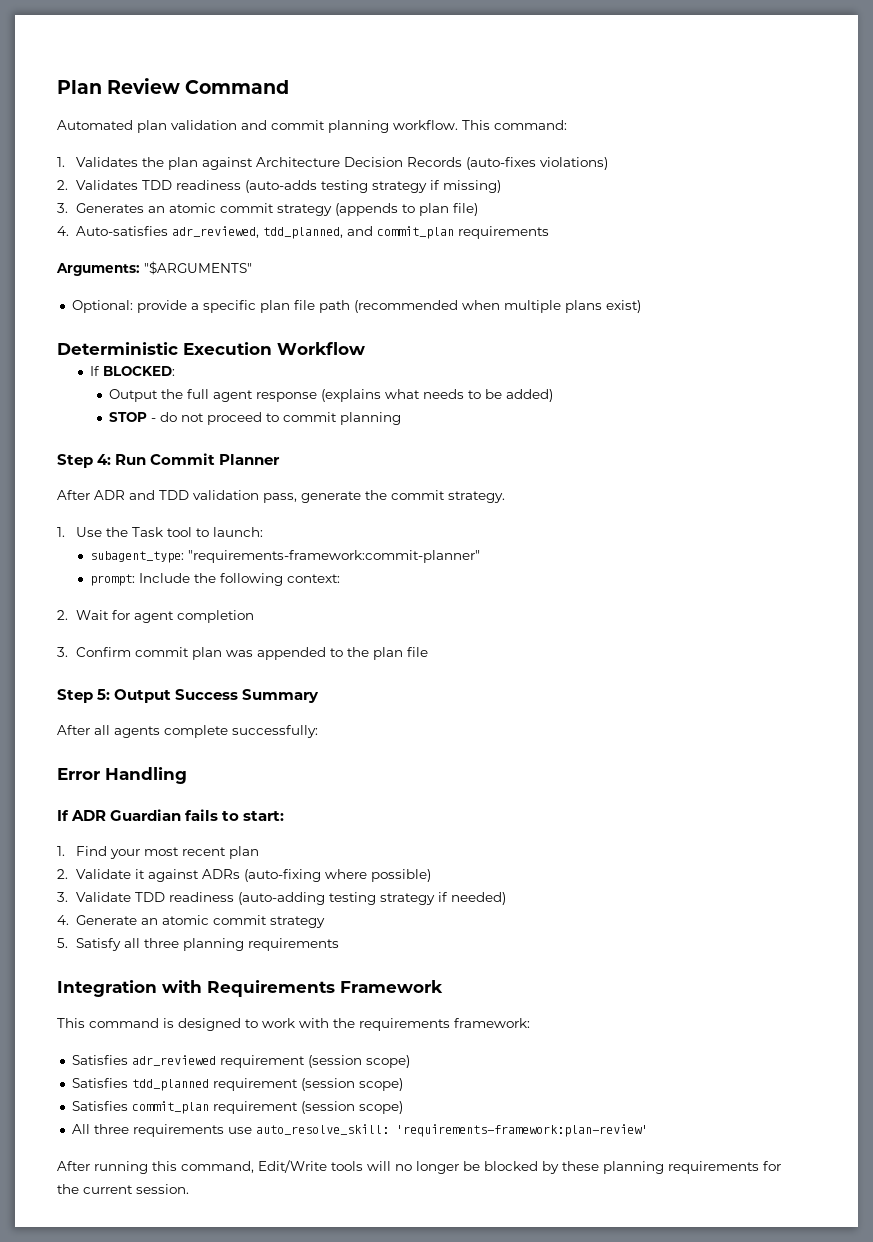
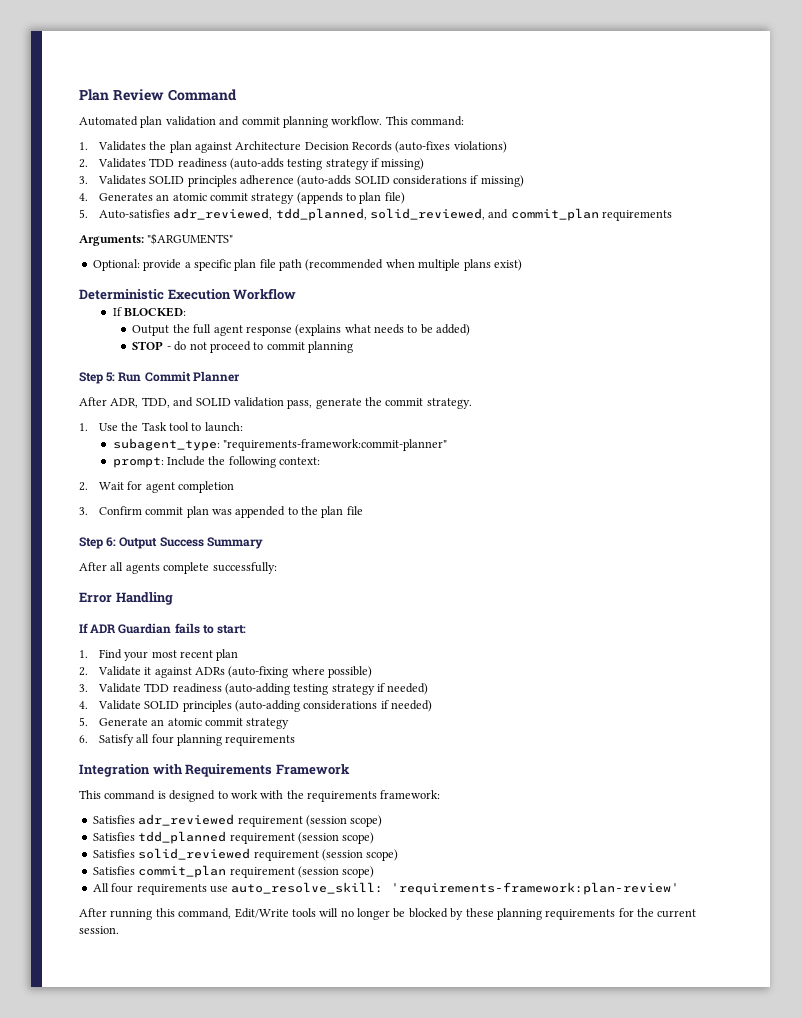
(68, 208) none -> [97,175,524,187] [79,193,88,201] Validates SOLID principles adherence (auto-adds SOLID considerations if missing) // 4.
[57,226,69,236] 4. -> [79,209,88,218] 5.
(343, 233) none -> [369,208,485,220] solid_reviewed,
[97,454,112,465] 4: -> [106,372,116,382] 5:
[94,490,189,500] ADR and TDD -> [110,397,231,408] ADR, TDD, and SOLID
[97,689,111,700] 5: -> [106,537,117,547] 6:
(69, 920) none -> [97,700,433,712] [79,717,88,726] Validate SOLID principles (auto-adding considerations if needed) // 5.
[57,938,68,948] 5. -> [79,735,88,743] 6.
[143,938,179,948] three -> [151,734,174,744] four
(403, 1084) none -> [92,848,399,861] // Satisfies solid_reviewed requirement (session scope)
[93,1124,129,1134] three -> [111,883,134,893] four

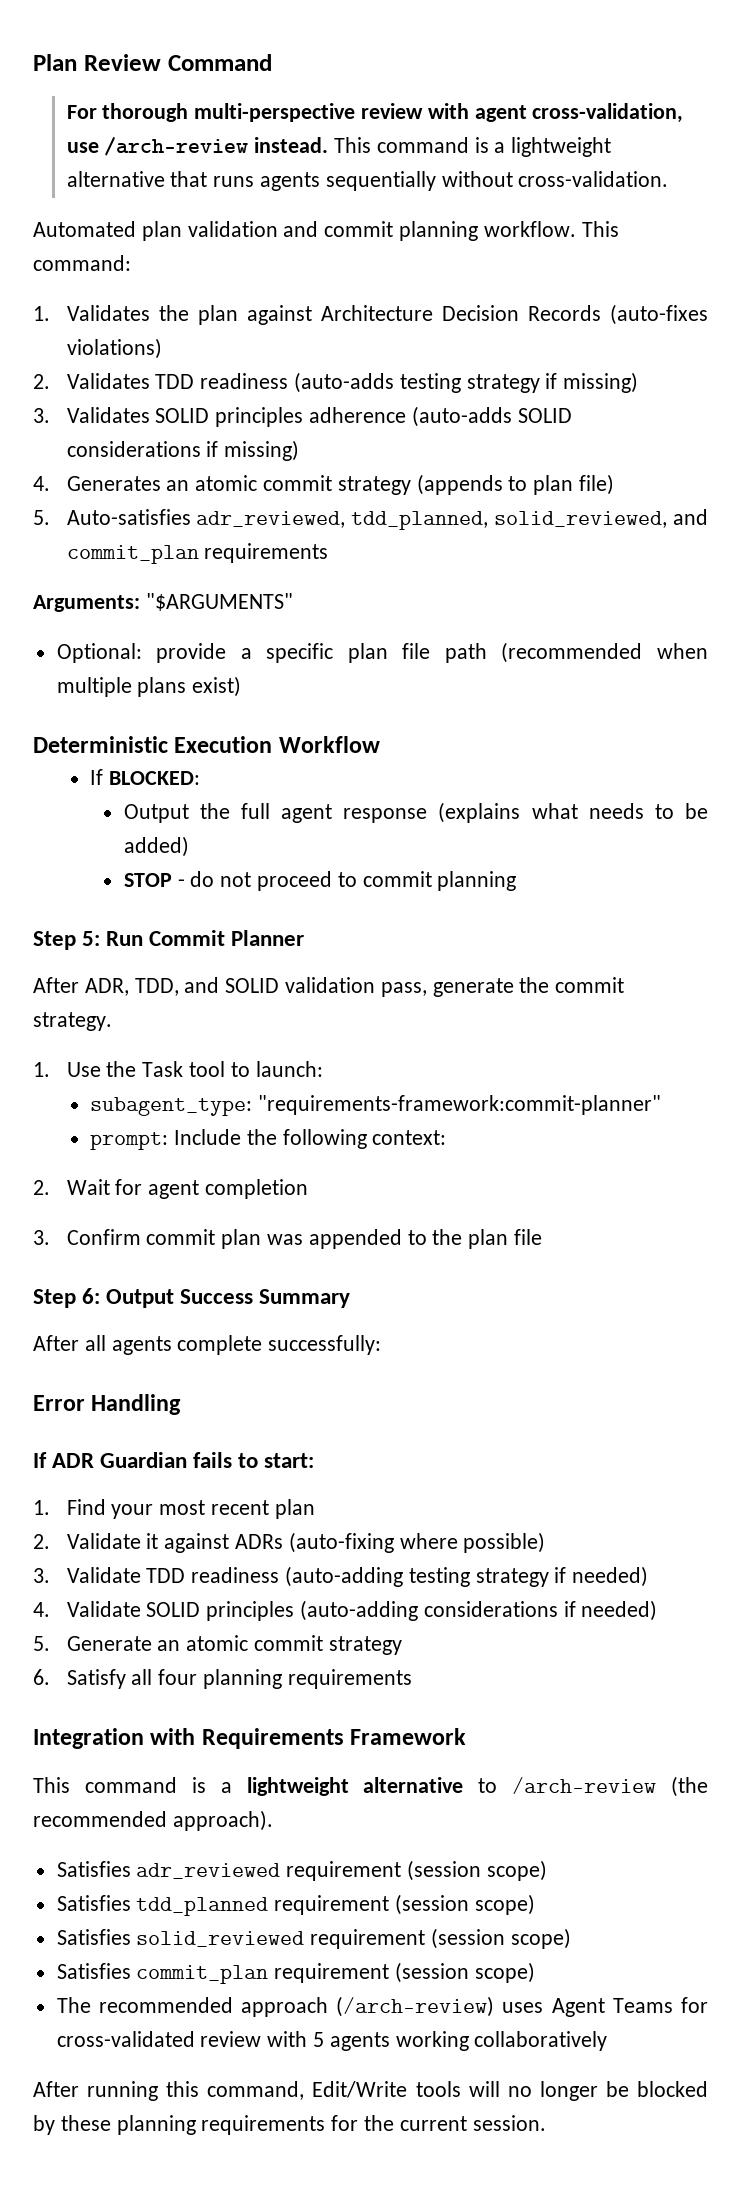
(237, 95) none -> [66,103,684,123] [66,137,612,157] [66,171,669,191] // For thorough multi-perspective review with agent cross-validation, use /arch-review instead. This command is a lightweight alternative that runs agents sequentially without cross-validation.
[169,790,441,802] designed to work with the requirements framework: -> [220,1776,708,1797] [33,1810,273,1831] a lightweight alternative to /arch-review (the recommended approach).
[92,882,680,895] All four requirements use auto_resolve_skill: 'requirements-framework:plan-review' -> [56,1996,709,2017] [56,2031,608,2051] The recommended approach (/arch-review) uses Agent Teams for cross-validated review with 5 agents working collaboratively

